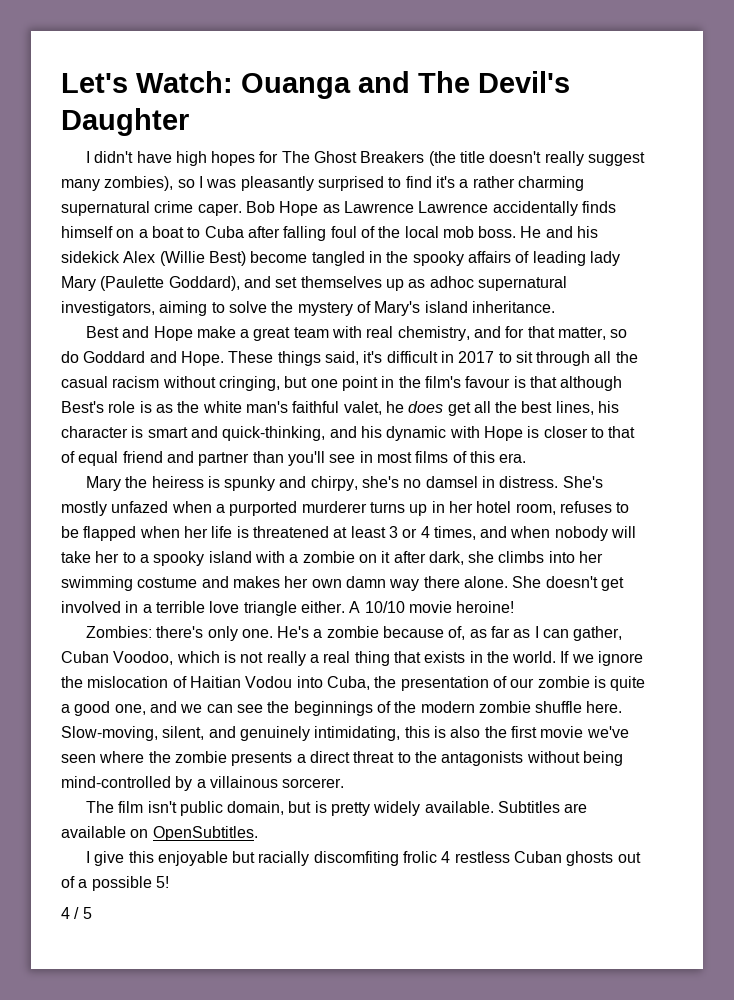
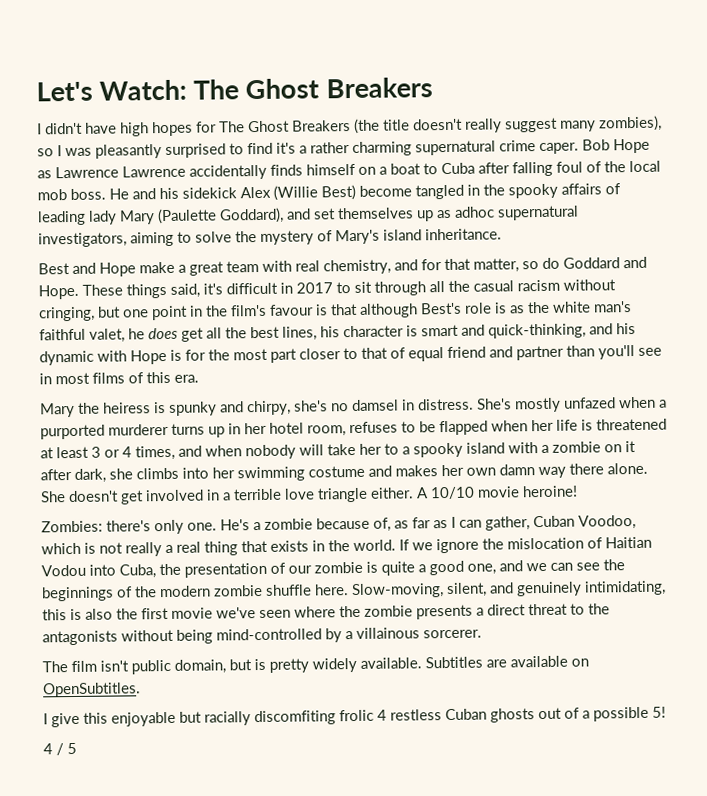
[241,71,570,99] [61,108,189,136] Ouanga and The Devil's Daughter -> [193,77,433,100] The Ghost Breakers
(540, 432) none -> [185,348,297,363] for the most part

